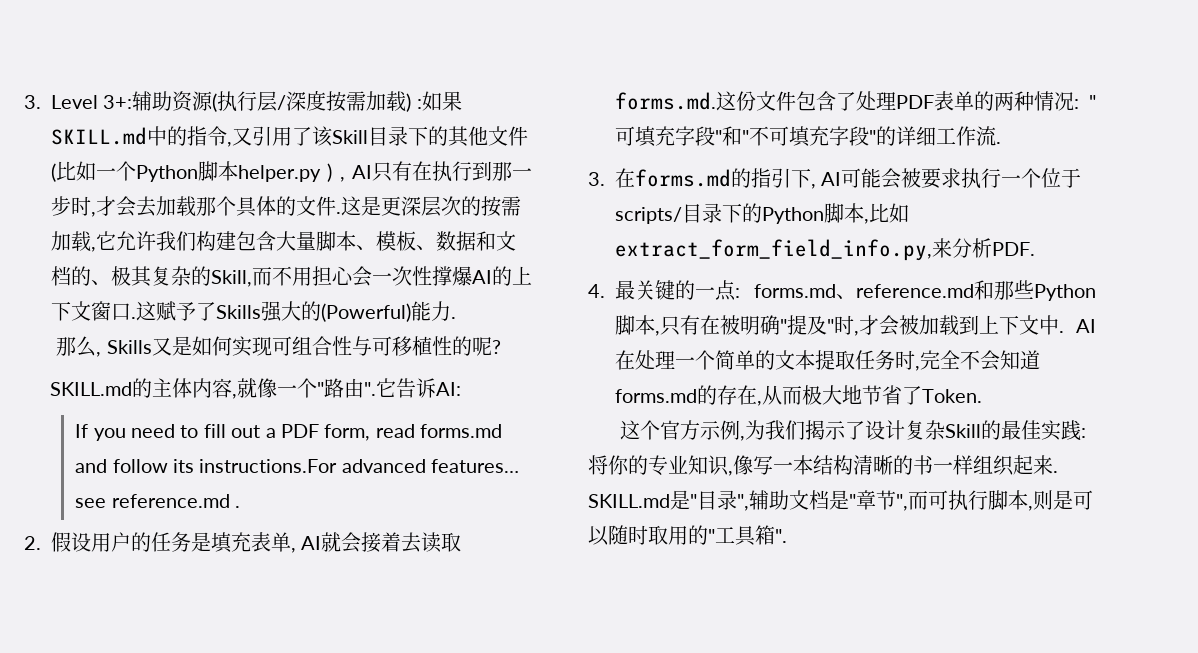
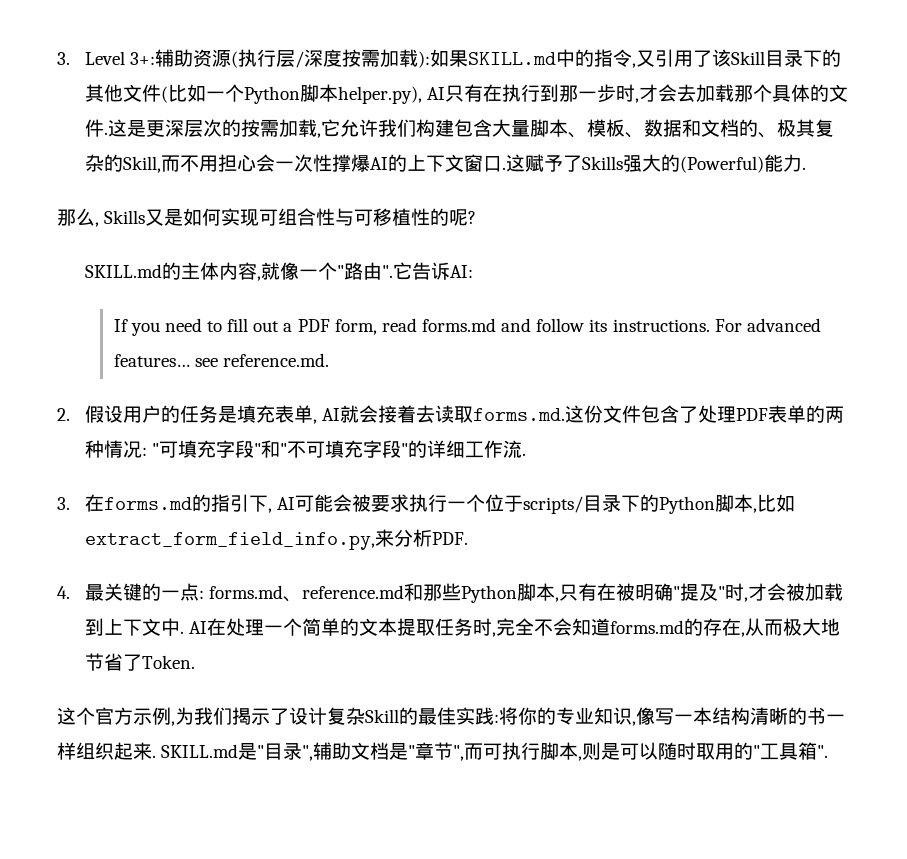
[406,93,422,112] ) : -> [418,51,431,68] ):
[238,163,345,182] helper.py ) , -> [338,86,423,104] helper.py),
[199,459,338,473] instructions.For -> [612,319,742,332] instructions. For
[111,494,240,508] reference.md . -> [222,353,329,367] reference.md.

